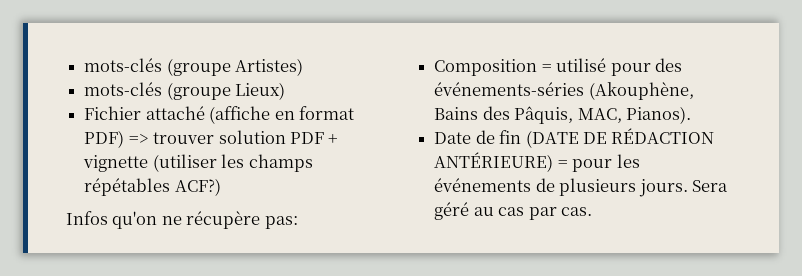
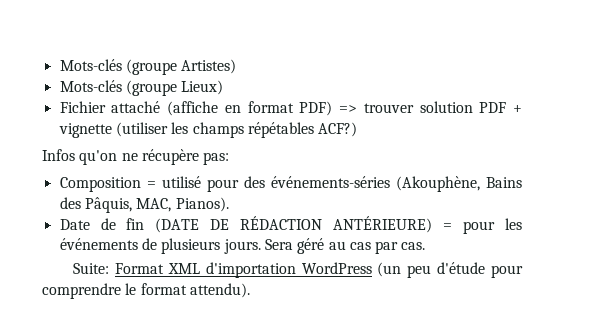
[84,58,163,72] mots-clés -> [59,59,122,71] Mots-clés
[84,82,163,96] mots-clés -> [59,80,122,92] Mots-clés
(592, 211) none -> [73,262,523,278] [42,283,250,299] // Suite: Format XML d'importation WordPress (un peu d'étude pour comprendre le format attendu).

